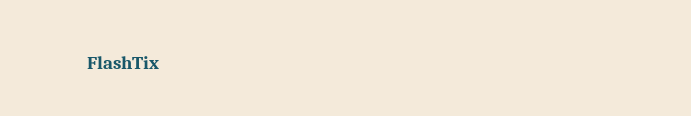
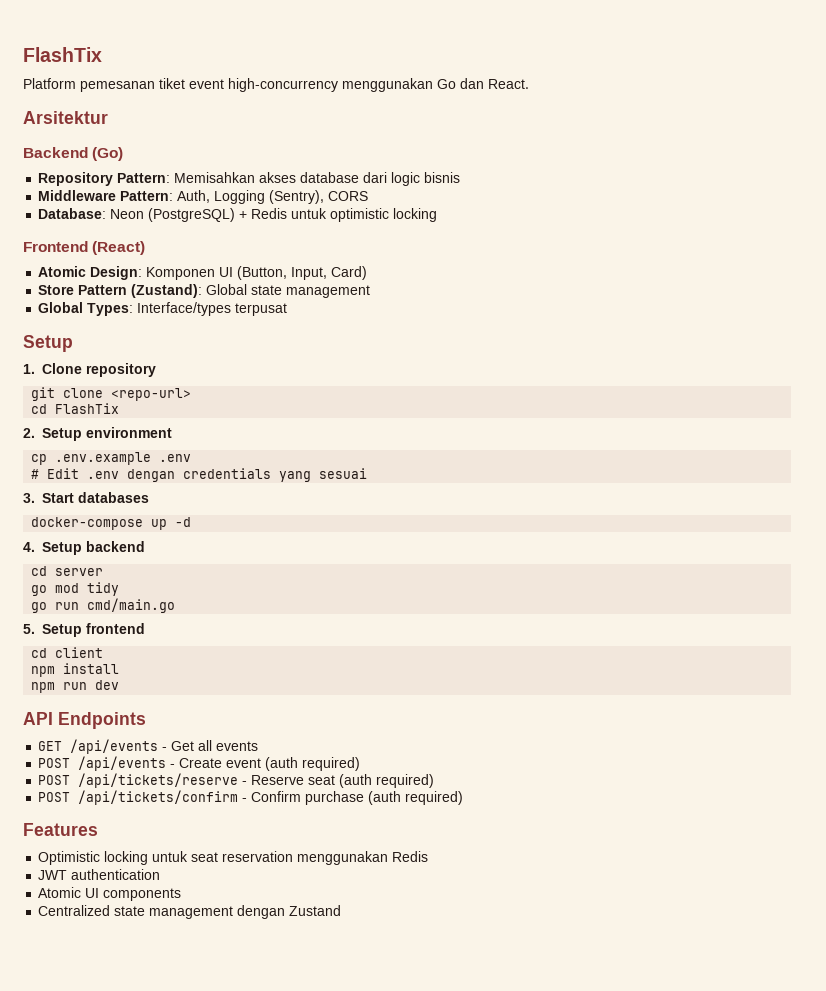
[87,56,159,69] FlashTix -> [23,47,102,62] [23,78,529,92] [23,111,108,124] [23,147,124,161] [38,172,461,186] [38,190,369,204] [38,208,438,222] [23,241,146,255] [38,266,368,280] [38,284,371,298] [38,302,288,316] [23,335,73,352] [23,363,156,377] [31,387,192,401] [31,403,120,414] [23,427,172,441] [31,452,192,465] [31,468,368,482] [23,492,149,503] [31,517,192,530] [23,541,145,555] [31,566,104,576] [31,582,120,596] [31,598,176,613] [23,623,145,637] [31,647,104,658] [31,663,120,677] [31,680,120,693] [23,712,146,729] [38,739,259,754] [38,756,361,771] [38,773,435,788] [38,790,464,805] [23,823,98,836] [38,851,429,865] [38,869,161,880] [38,887,182,901] [38,905,342,919] FlashTix // Platform pemesanan tiket event high-concurrency menggunakan Go dan React. // Arsitektur // Backend (Go) // Repository Pattern: Memisahkan akses database dari logic bisnis // Middleware Pattern: Auth, Logging (Sentry), CORS // Database: Neon (PostgreSQL) + Redis untuk optimistic locking // Frontend (React) // Atomic Design: Komponen UI (Button, Input, Card) // Store Pattern (Zustand): Global state management // Global Types: Interface/types terpusat // Setup // 1. Clone repository // git clone <repo-url> // cd FlashTix // 2. Setup environment // cp .env.example .env // # Edit .env dengan credentials yang sesuai // 3. Start databases // docker-compose up -d // 4. Setup backend // cd server // go mod tidy // go run cmd/main.go // 5. Setup frontend // cd client // npm install // npm run dev // API Endpoints // GET /api/events - Get all events // POST /api/events - Create event (auth required) // POST /api/tickets/reserve - Reserve seat (auth required) // POST /api/tickets/confirm - Confirm purchase (auth required) // Features // Optimistic locking untuk seat reservation menggunakan Redis // JWT authentication // Atomic UI components // Centralized state management dengan Zustand

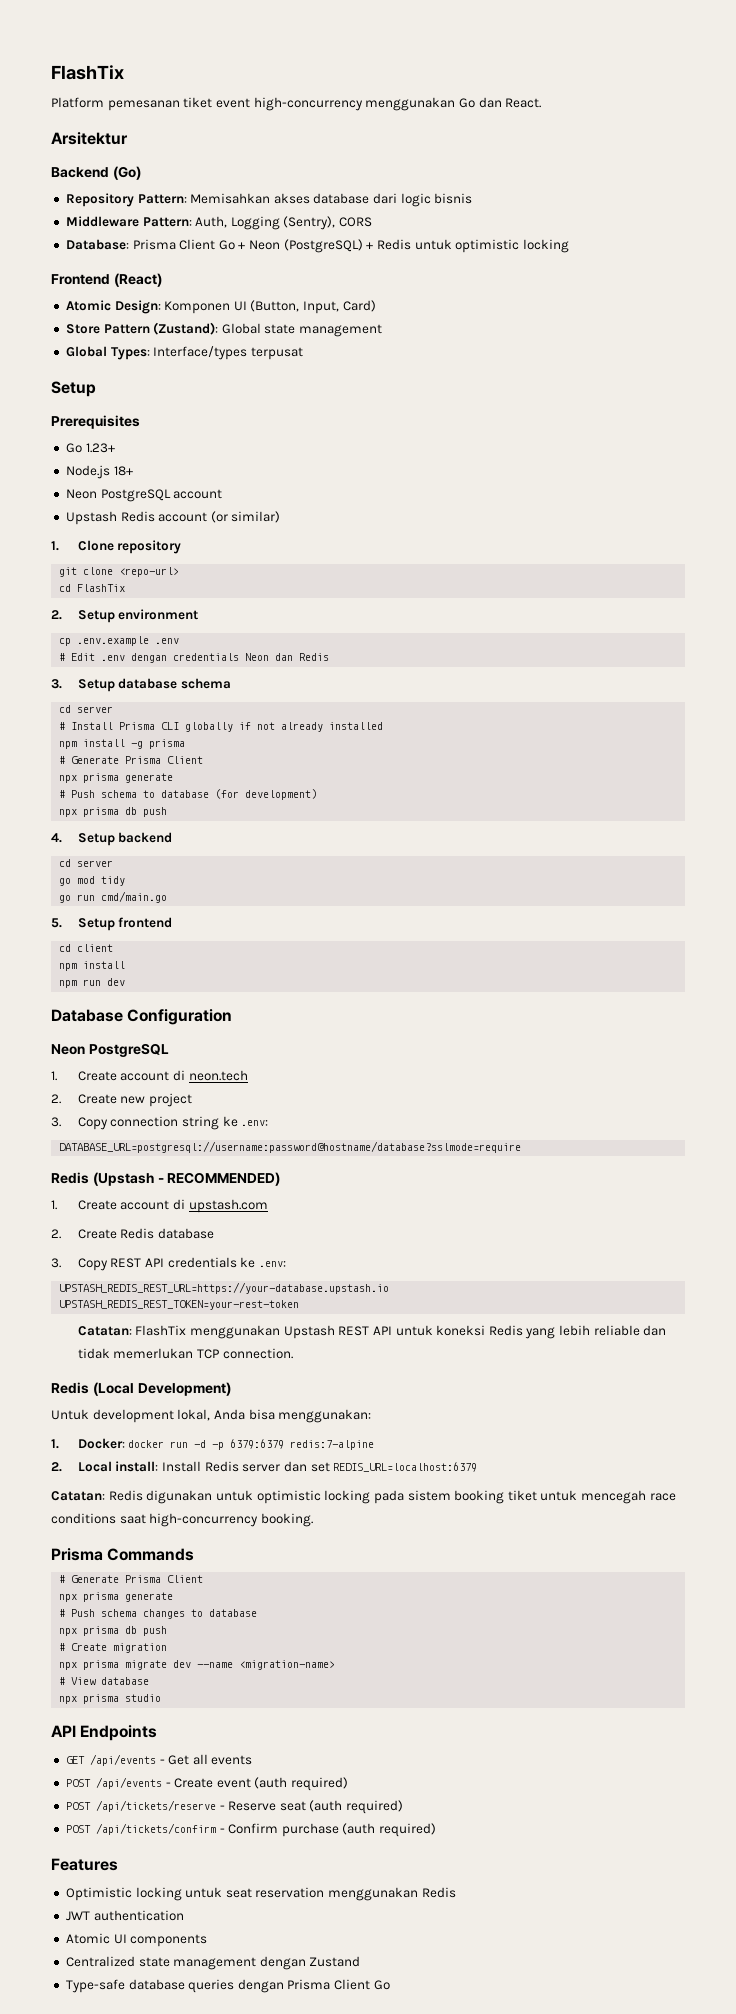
(107, 213) none -> [132,239,246,250] Prisma Client Go +
(73, 343) none -> [51,415,140,429] [65,443,115,453] [65,465,133,479] [65,489,223,502] [65,511,281,525] // Prerequisites // Go 1.23+ // Node.js 18+ // Neon PostgreSQL account // Upstash Redis account (or similar)
[279,468,368,482] [23,492,149,503] [31,517,192,530] yang sesuai // 3. Start databases // docker-compose up -d -> [245,653,330,661] [51,678,231,692] [59,705,114,713] [59,722,384,732] [59,739,186,749] [59,756,204,764] [59,773,174,783] [59,789,318,800] [59,807,168,817] Neon dan Redis // 3. Setup database schema // cd server // # Install Prisma CLI globally if not already installed // npm install -g prisma // # Generate Prisma Client // npx prisma generate // # Push schema to database (for development) // npx prisma db push
(120, 685) none -> [51,1009,233,1025] [51,1043,169,1057] [51,1070,248,1081] [51,1093,192,1107] [51,1116,269,1130] [59,1141,522,1153] [51,1172,281,1186] [51,1199,268,1213] [51,1228,214,1239] [51,1257,286,1271] [59,1282,390,1294] [59,1300,300,1310] [77,1325,667,1339] [77,1348,293,1359] [51,1382,231,1396] [51,1409,372,1423] [51,1438,375,1450] [51,1461,478,1472] [51,1490,676,1504] [51,1513,313,1527] [51,1548,195,1561] [59,1575,204,1583] [59,1592,174,1602] [59,1609,258,1619] [59,1626,168,1636] [59,1643,168,1653] [59,1660,336,1670] [59,1677,150,1685] [59,1694,162,1704] // Database Configuration // Neon PostgreSQL // 1. Create account di neon.tech // 2. Create new project // 3. Copy connection string ke .env: // DATABASE_URL=postgresql://username:password@hostname/database?sslmode=require // Redis (Upstash - RECOMMENDED) // 1. Create account di upstash.com // 2. Create Redis database // 3. Copy REST API credentials ke .env: // UPSTASH_REDIS_REST_URL=https://your-database.upstash.io // UPSTASH_REDIS_REST_TOKEN=your-rest-token // Catatan: FlashTix menggunakan Upstash REST API untuk koneksi Redis yang lebih reliable dan tidak memerlukan TCP connection. // Redis (Local Development) // Untuk development lokal, Anda bisa menggunakan: // 1. Docker: docker run -d -p 6379:6379 redis:7-alpine // 2. Local install: Install Redis server dan set REDIS_URL=localhost:6379 // Catatan: Redis digunakan untuk optimistic locking pada sistem booking tiket untuk mencegah race conditions saat high-concurrency booking. // Prisma Commands // # Generate Prisma Client // npx prisma generate // # Push schema changes to database // npx prisma db push // # Create migration // npx prisma migrate dev --name <migration-name> // # View database // npx prisma studio
(342, 910) none -> [65,1979,390,1993] // Type-safe database queries dengan Prisma Client Go

